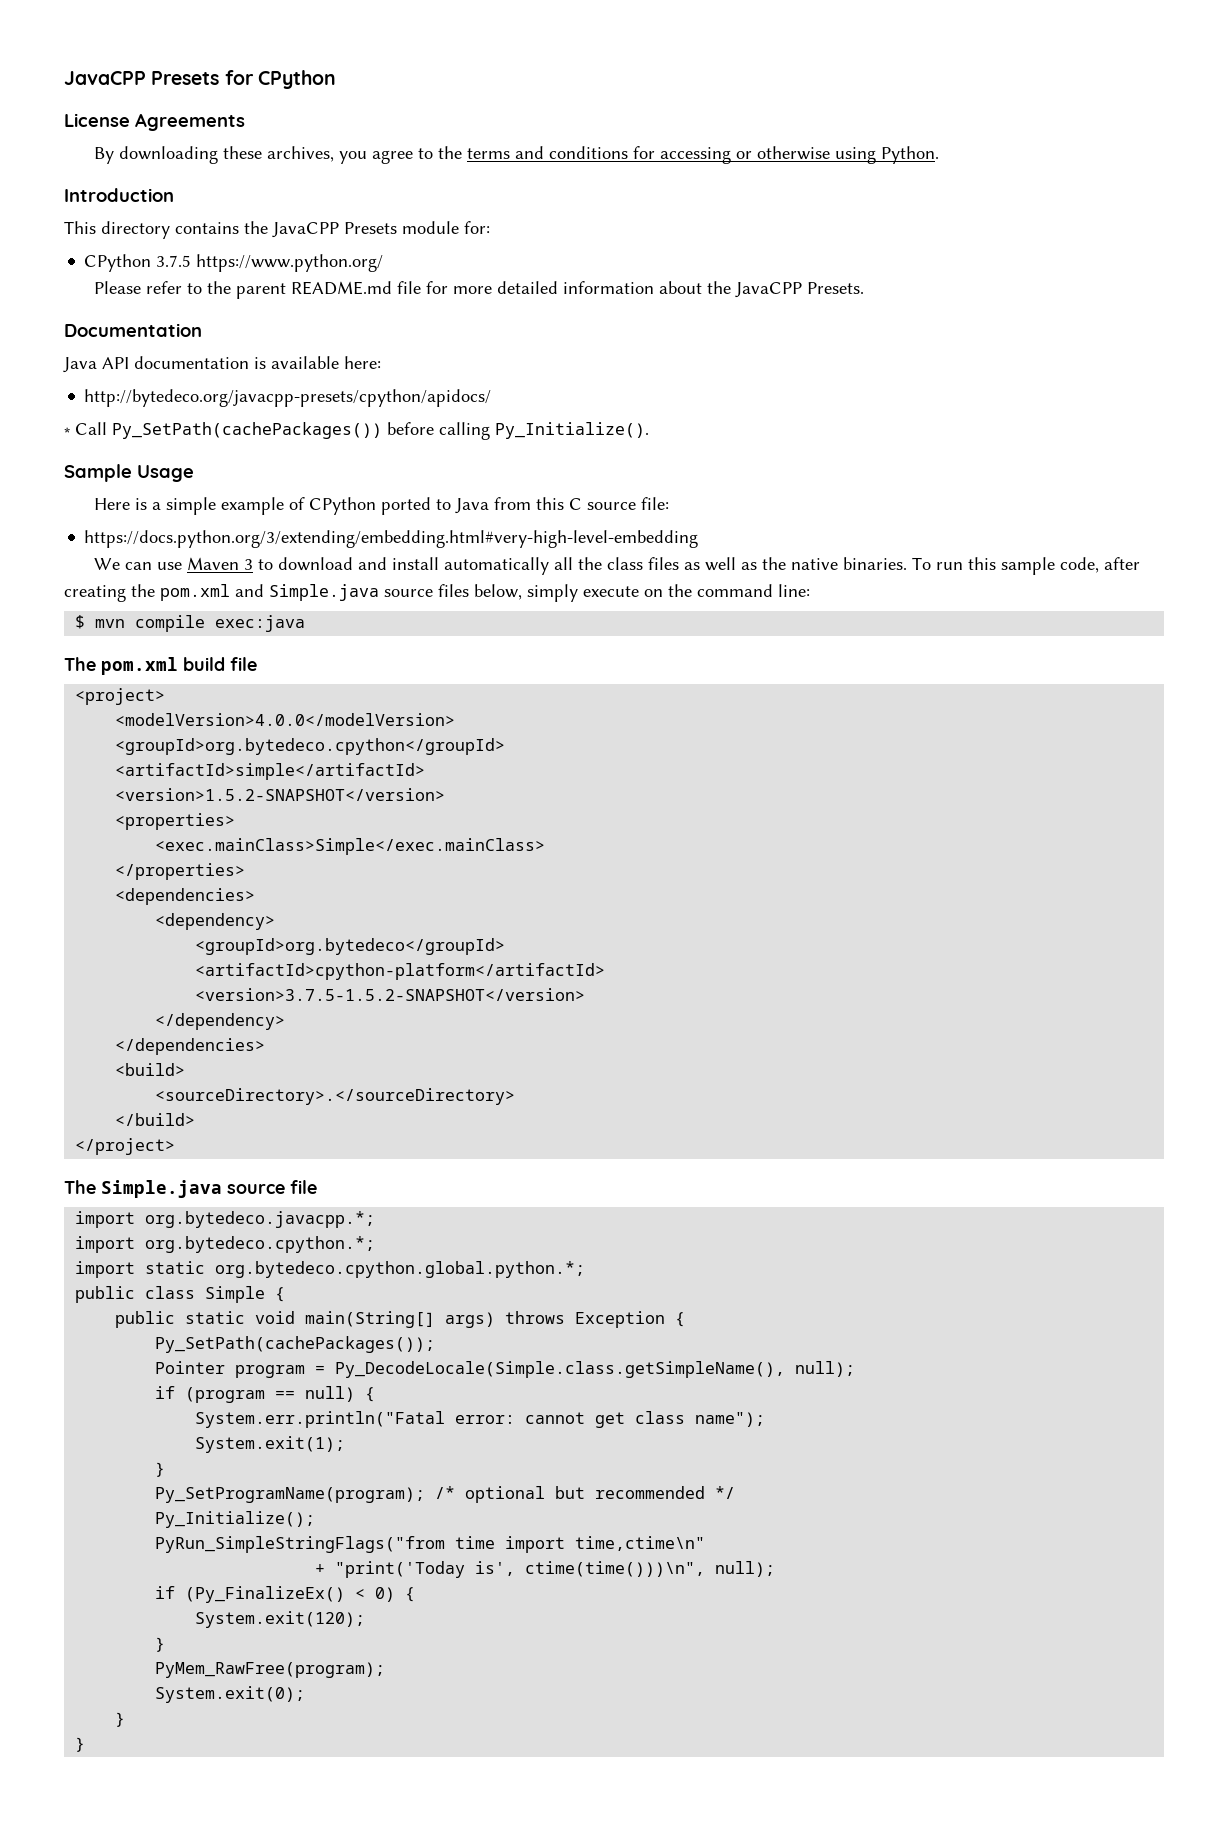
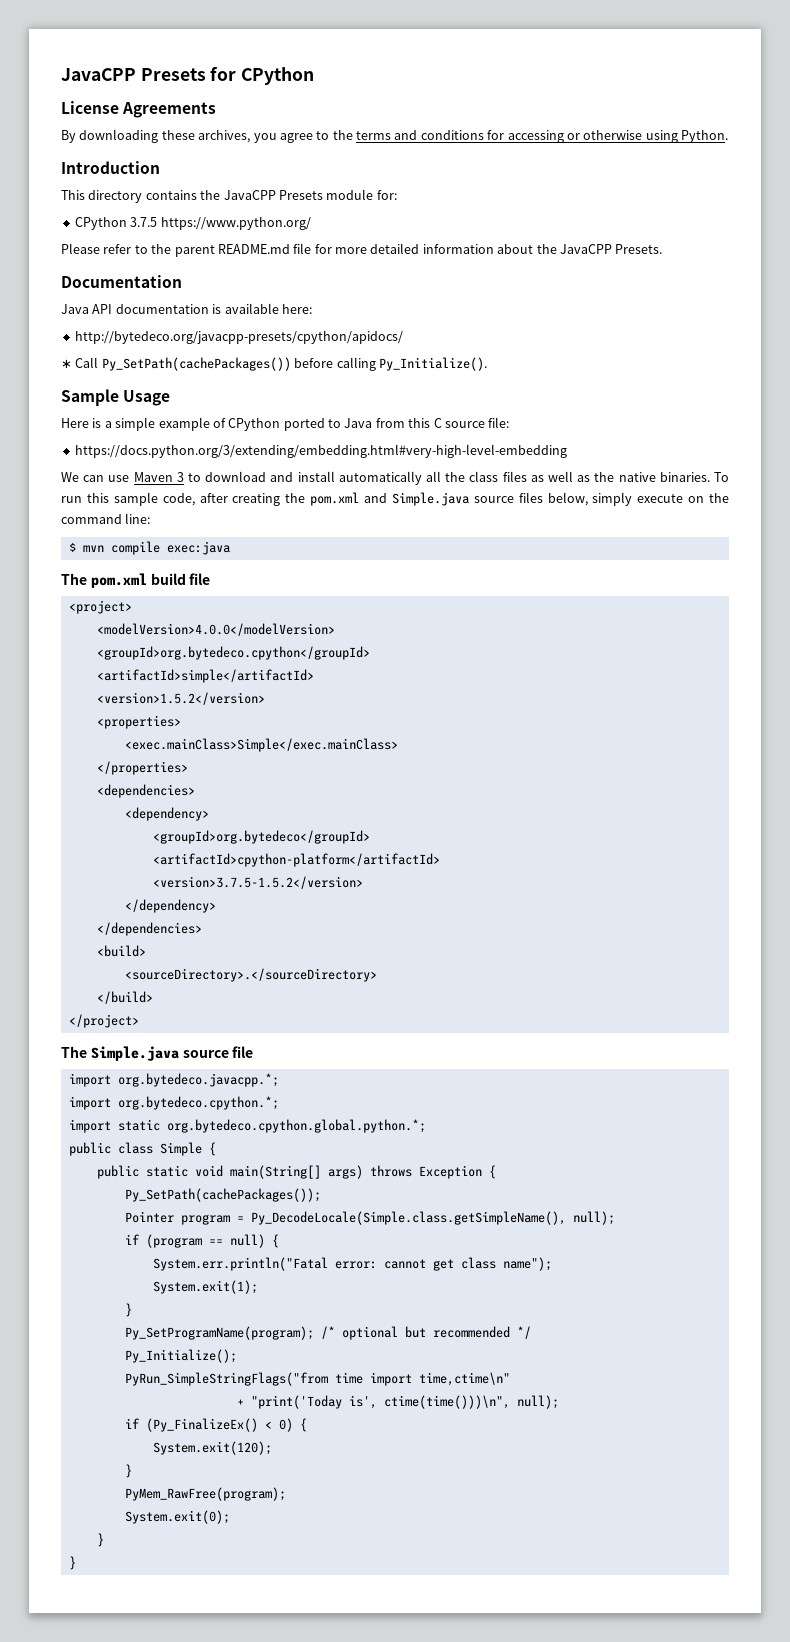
[115,788,446,801] <version>1.5.2-SNAPSHOT</version> -> [96,692,265,705] <version>1.5.2</version>
[195,988,586,1001] <version>3.7.5-1.5.2-SNAPSHOT</version> -> [152,876,363,889] <version>3.7.5-1.5.2</version>

